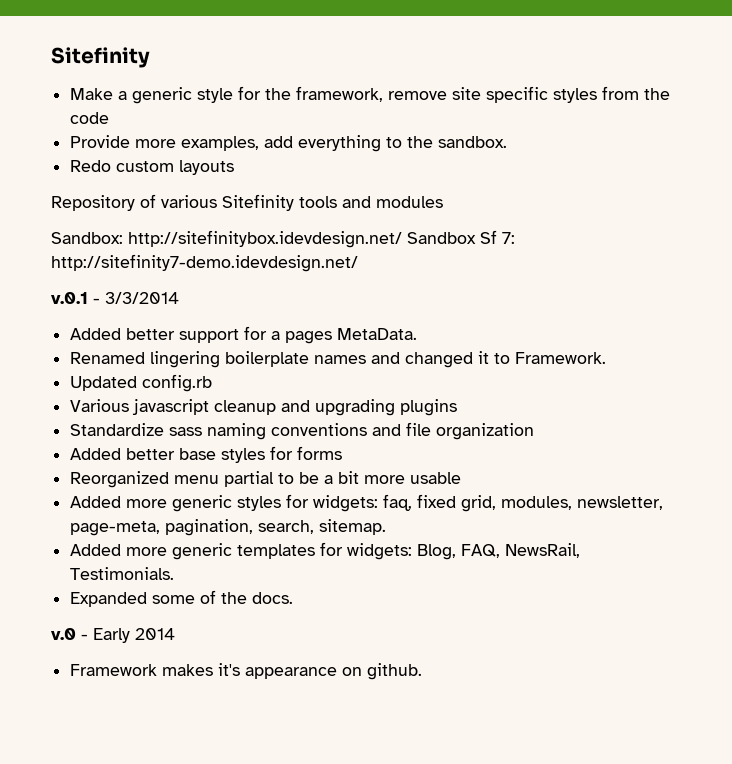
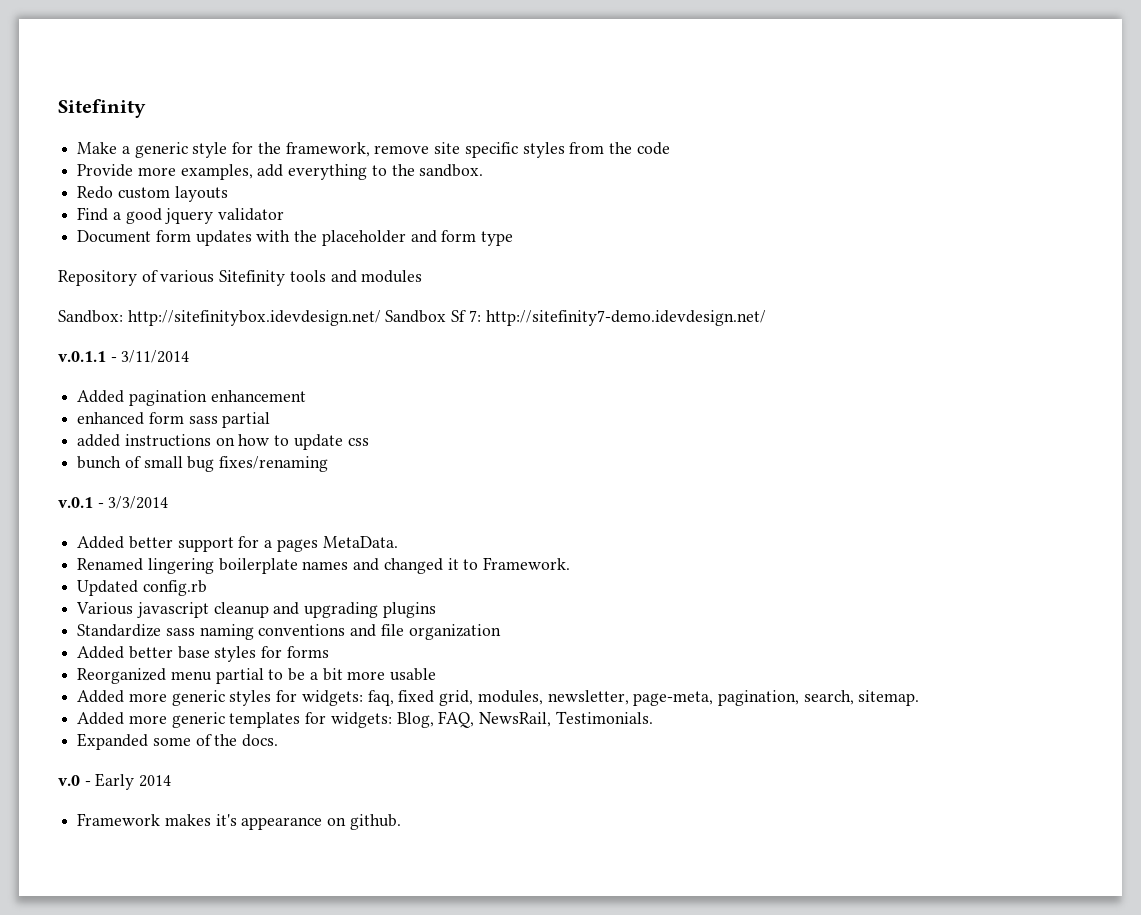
(235, 167) none -> [77,207,285,224] [77,230,514,246] // Find a good jquery validator // Document form updates with the placeholder and form type
(358, 263) none -> [58,350,190,363] [77,390,306,406] [77,412,271,428] [77,434,369,450] [77,456,329,472] // v.0.1.1 - 3/11/2014 // Added pagination enhancement // enhanced form sass partial // added instructions on how to update css // bunch of small bug fixes/renaming

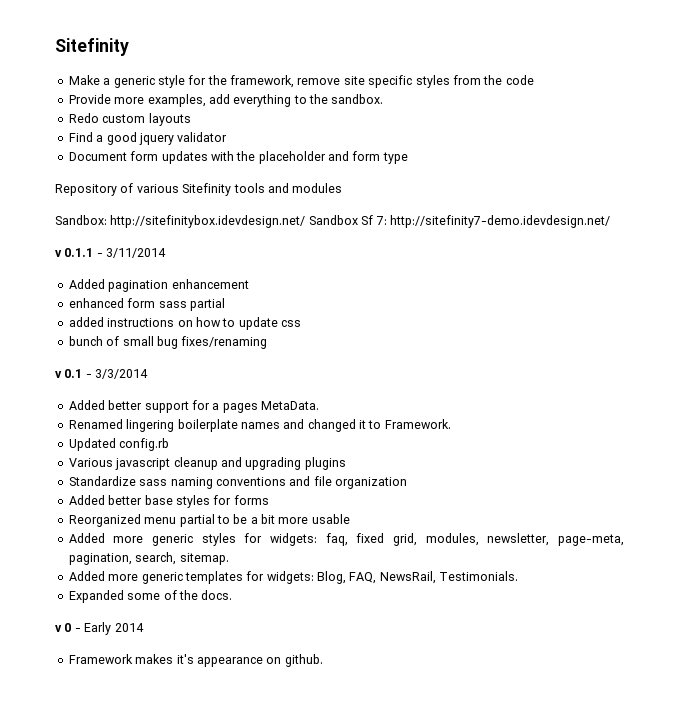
[58,351,106,362] v.0.1.1 -> [55,248,94,257] v 0.1.1
[58,497,93,508] v.0.1 -> [55,369,83,378] v 0.1
[58,775,80,786] v.0 -> [55,623,72,632] v 0

